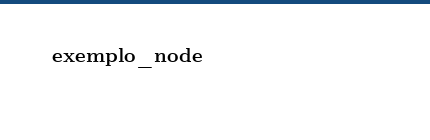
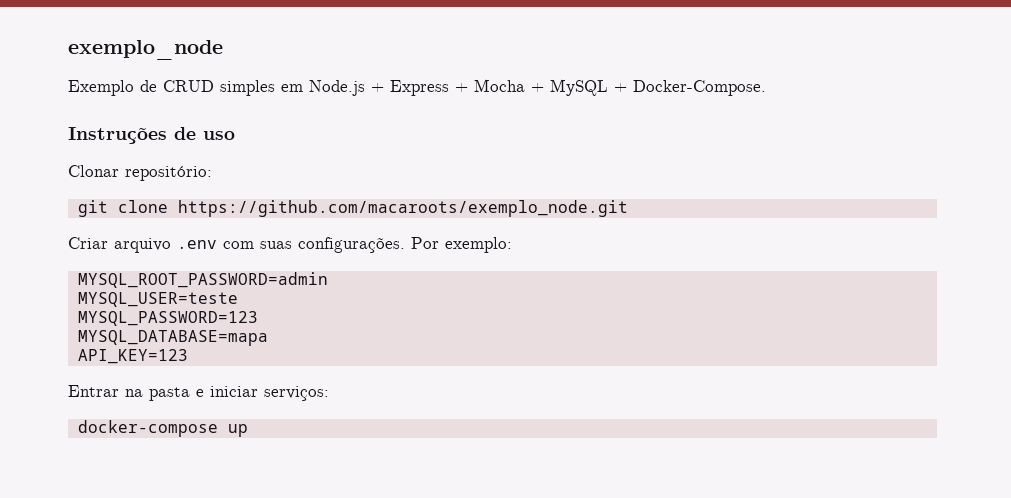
(203, 58) none -> [68,79,766,96] [68,127,235,144] [68,165,212,181] [77,200,628,217] [68,237,512,253] [77,272,328,288] [77,292,238,307] [77,311,258,326] [77,330,268,346] [77,349,188,364] [68,385,329,401] [77,420,248,437] // Exemplo de CRUD simples em Node.js + Express + Mocha + MySQL + Docker-Compose. // Instruções de uso // Clonar repositório: // git clone https://github.com/macaroots/exemplo_node.git // Criar arquivo .env com suas configurações. Por exemplo: // MYSQL_ROOT_PASSWORD=admin // MYSQL_USER=teste // MYSQL_PASSWORD=123 // MYSQL_DATABASE=mapa // API_KEY=123 // Entrar na pasta e iniciar serviços: // docker-compose up

